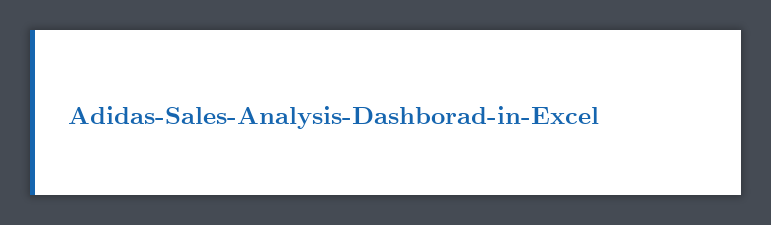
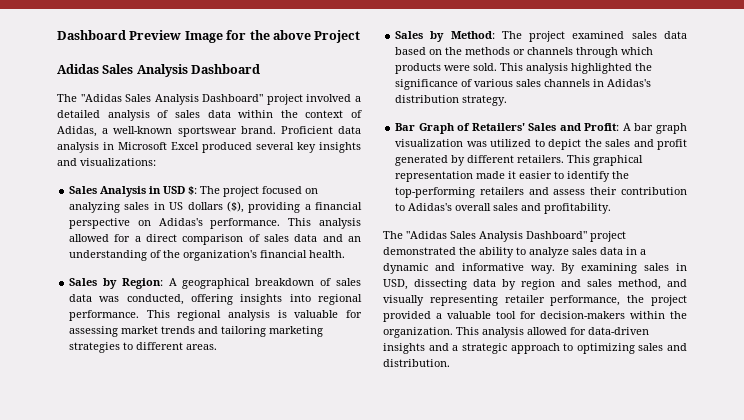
[68,106,599,129] Adidas-Sales-Analysis-Dashborad-in-Excel -> [57,30,361,43] [57,64,261,77] [57,94,361,105] [57,110,362,121] [57,126,361,137] [57,142,361,153] [57,158,156,166] [69,186,319,197] [69,201,363,213] [69,218,361,229] [69,234,361,245] [69,250,346,261] [69,278,361,289] [69,294,362,305] [69,310,362,321] [69,326,324,337] [69,342,218,353] [395,31,687,42] [395,47,654,58] [395,63,653,74] [395,79,652,90] [395,95,508,106] [395,123,687,134] [395,139,687,150] [395,155,644,166] [395,171,630,182] [395,187,687,198] [395,203,612,214] [383,231,626,242] [383,247,646,258] [383,263,687,274] [383,279,687,290] [383,295,687,306] [383,311,687,322] [383,327,649,338] [383,343,687,354] [383,359,450,367] Dashboard Preview Image for the above Project // Adidas Sales Analysis Dashboard // The "Adidas Sales Analysis Dashboard" project involved a detailed analysis of sales data within the context of Adidas, a well-known sportswear brand. Proficient data analysis in Microsoft Excel produced several key insights and visualizations: // Sales Analysis in USD $: The project focused on analyzing sales in US dollars ($), providing a financial perspective on Adidas's performance. This analysis allowed for a direct comparison of sales data and an understanding of the organization's financial health. // Sales by Region: A geographical breakdown of sales data was conducted, offering insights into regional performance. This regional analysis is valuable for assessing market trends and tailoring marketing strategies to different areas. // Sales by Method: The project examined sales data based on the methods or channels through which products were sold. This analysis highlighted the significance of various sales channels in Adidas's distribution strategy. // Bar Graph of Retailers' Sales and Profit: A bar graph visualization was utilized to depict the sales and profit generated by different retailers. This graphical representation made it easier to identify the top-performing retailers and assess their contribution to Adidas's overall sales and profitability. // The "Adidas Sales Analysis Dashboard" project demonstrated the ability to analyze sales data in a dynamic and informative way. By examining sales in USD, dissecting data by region and sales method, and visually representing retailer performance, the project provided a valuable tool for decision-makers within the organization. This analysis allowed for data-driven insights and a strategic approach to optimizing sales and distribution.

